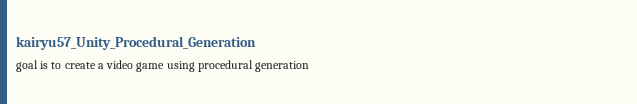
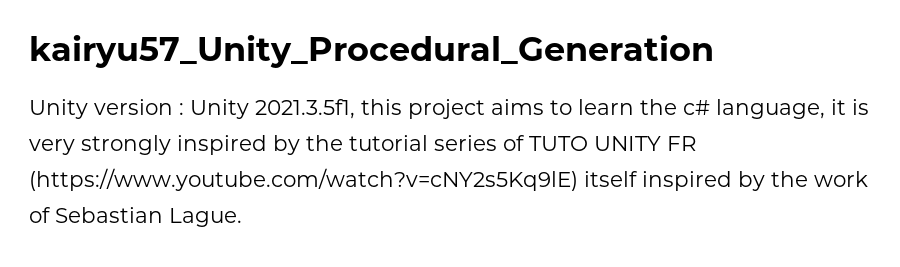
[16,60,310,72] goal is to create a video game using procedural generation -> [29,99,869,119] [29,135,697,155] [29,168,868,191] [29,207,242,227] Unity version : Unity 2021.3.5f1, this project aims to learn the c# language, it is very strongly inspired by the tutorial series of TUTO UNITY FR (https://www.youtube.com/watch?v=cNY2s5Kq9lE) itself inspired by the work of Sebastian Lague.

